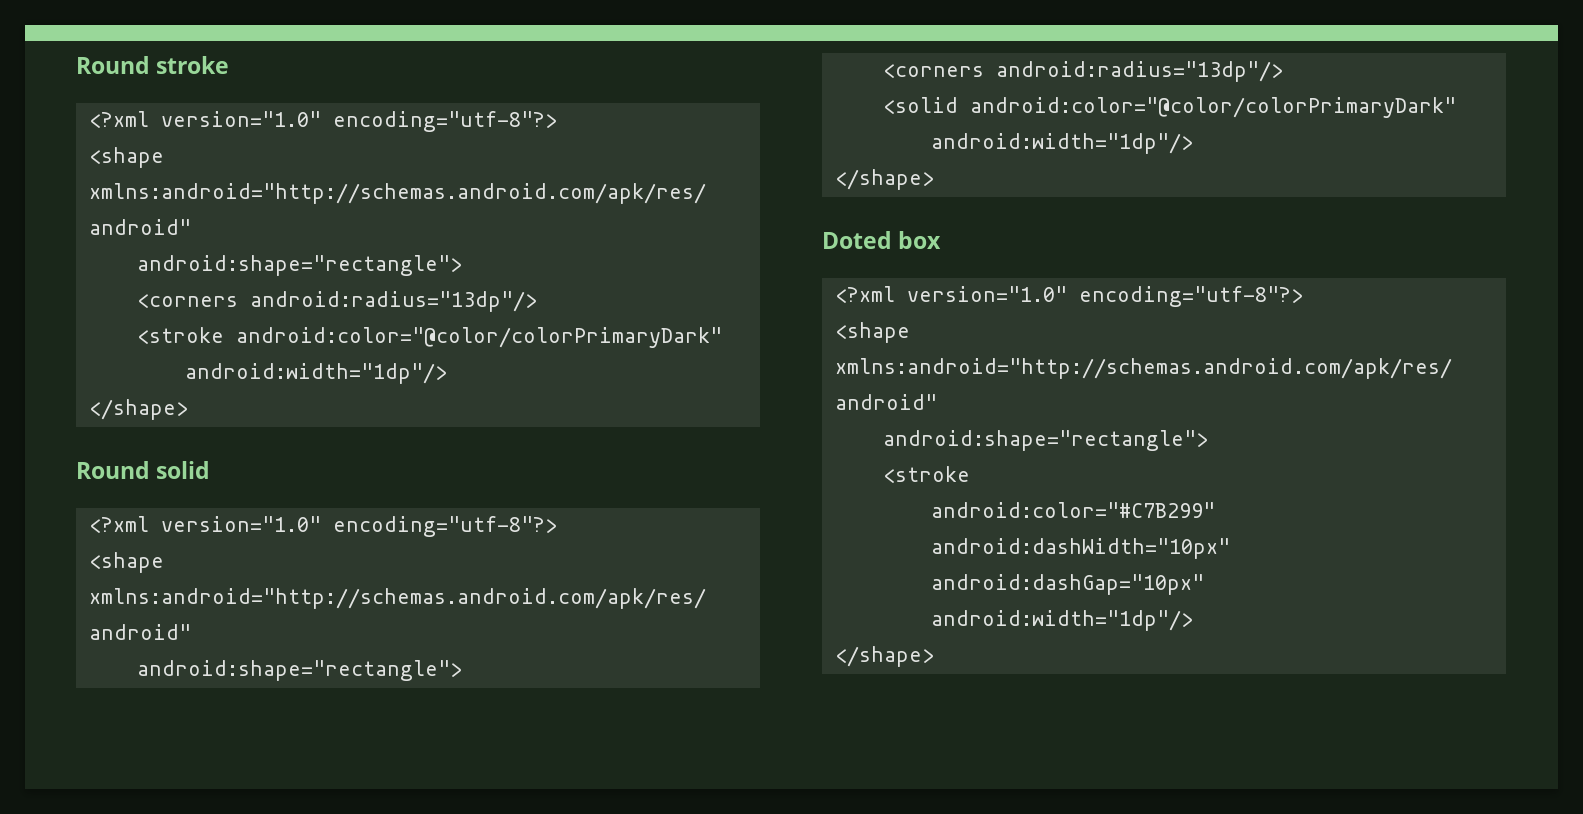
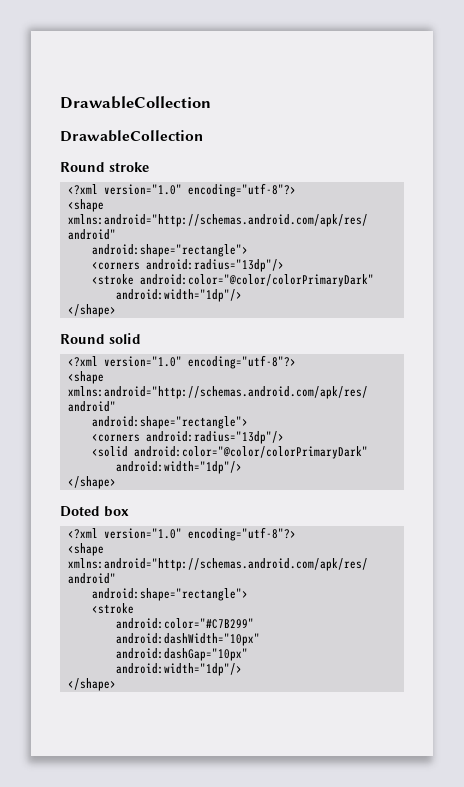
(76, 65) none -> [60,96,211,109] [60,130,203,142] DrawableCollection // DrawableCollection //

